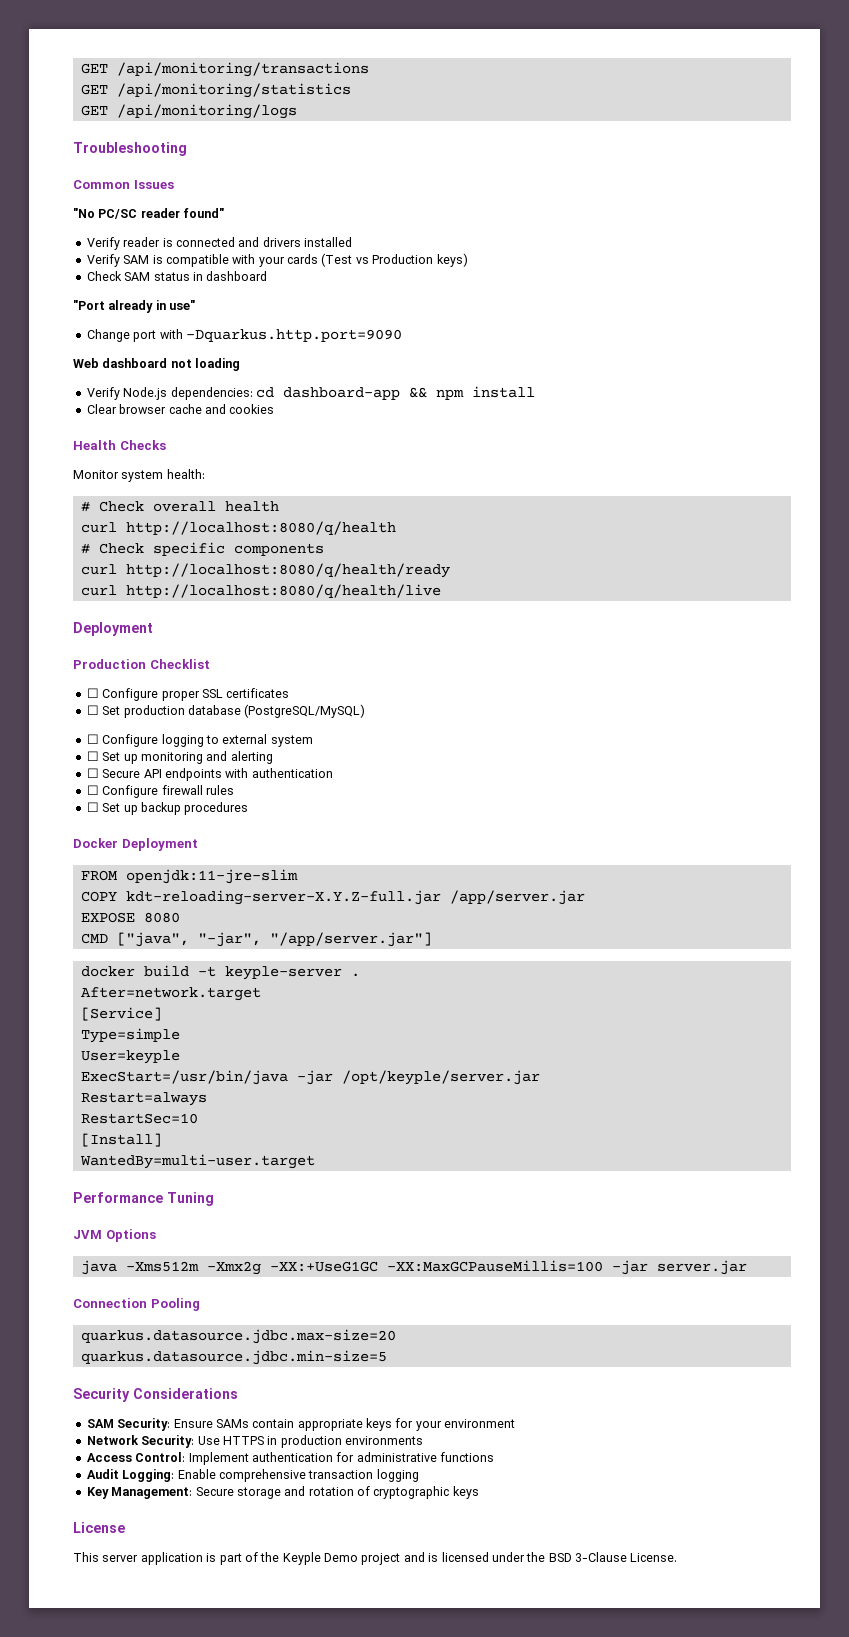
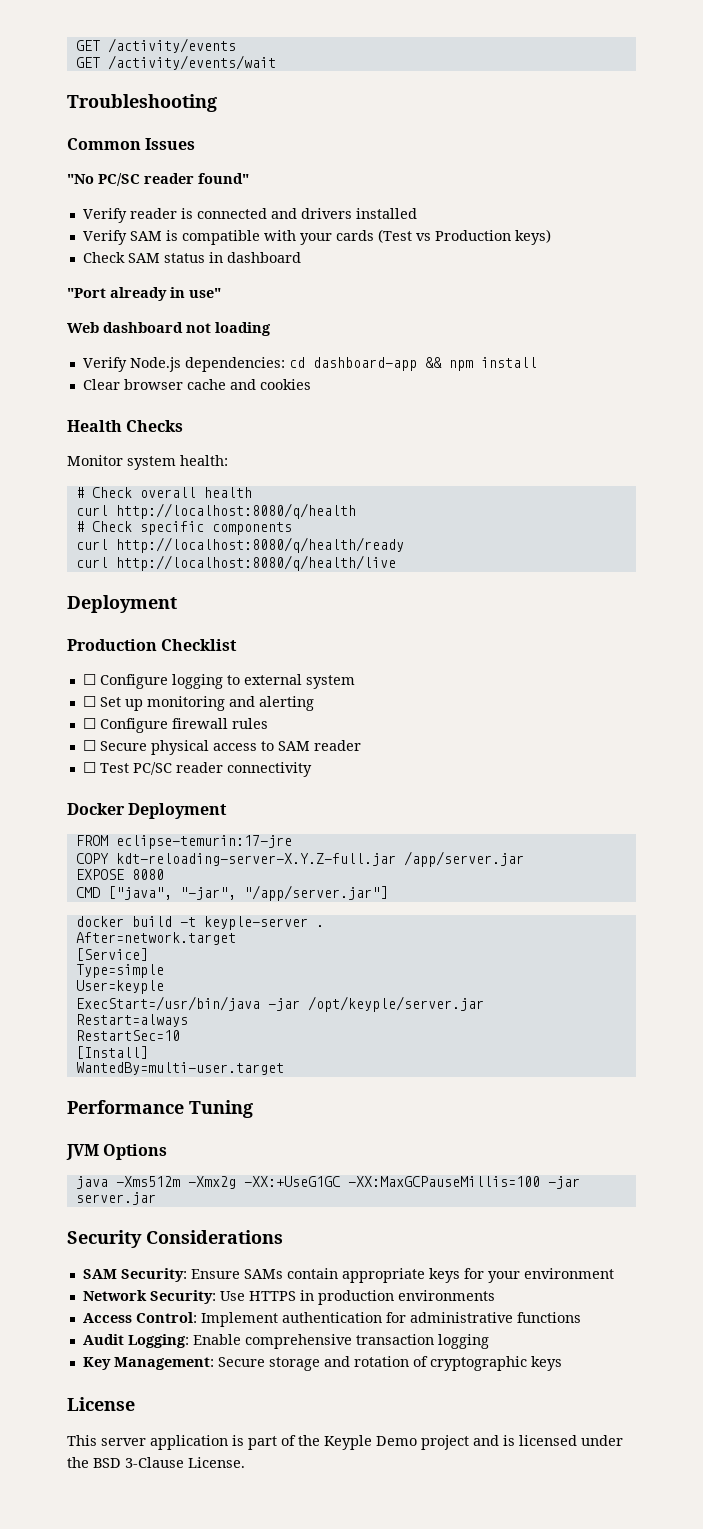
[80,62,369,77] [80,83,351,98] [80,104,297,119] GET /api/monitoring/transactions // GET /api/monitoring/statistics // GET /api/monitoring/logs -> [75,38,236,53] [75,55,276,70] GET /activity/events // GET /activity/events/wait
[86,329,402,342] // Change port with -Dquarkus.http.port=9090 -> (221, 293) none
[86,688,290,701] [86,704,366,718] // ☐ Configure proper SSL certificates // ☐ Set production database (PostgreSQL/MySQL) -> (238, 645) none
[86,768,333,781] // ☐ Secure API endpoints with authentication -> (314, 703) none
[102,802,249,815] Set up backup procedures -> [99,740,361,755] [82,762,312,777] Secure physical access to SAM reader // ☐ Test PC/SC reader connectivity
[125,869,298,884] openjdk:11-jre-slim -> [115,835,292,849] eclipse-temurin:17-jre
[73,1298,200,1311] [80,1329,396,1344] [80,1350,387,1365] // Connection Pooling // quarkus.datasource.jdbc.max-size=20 // quarkus.datasource.jdbc.min-size=5 -> (156, 1198) none

